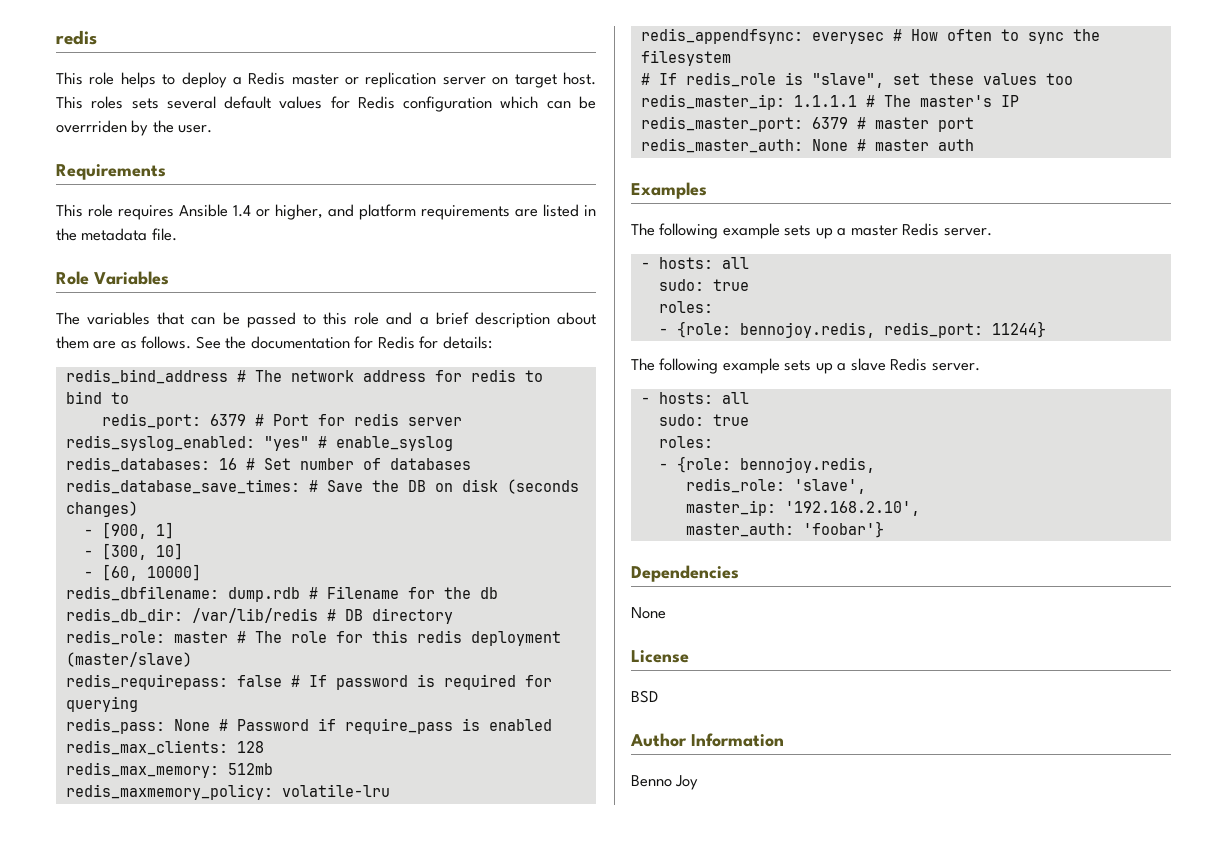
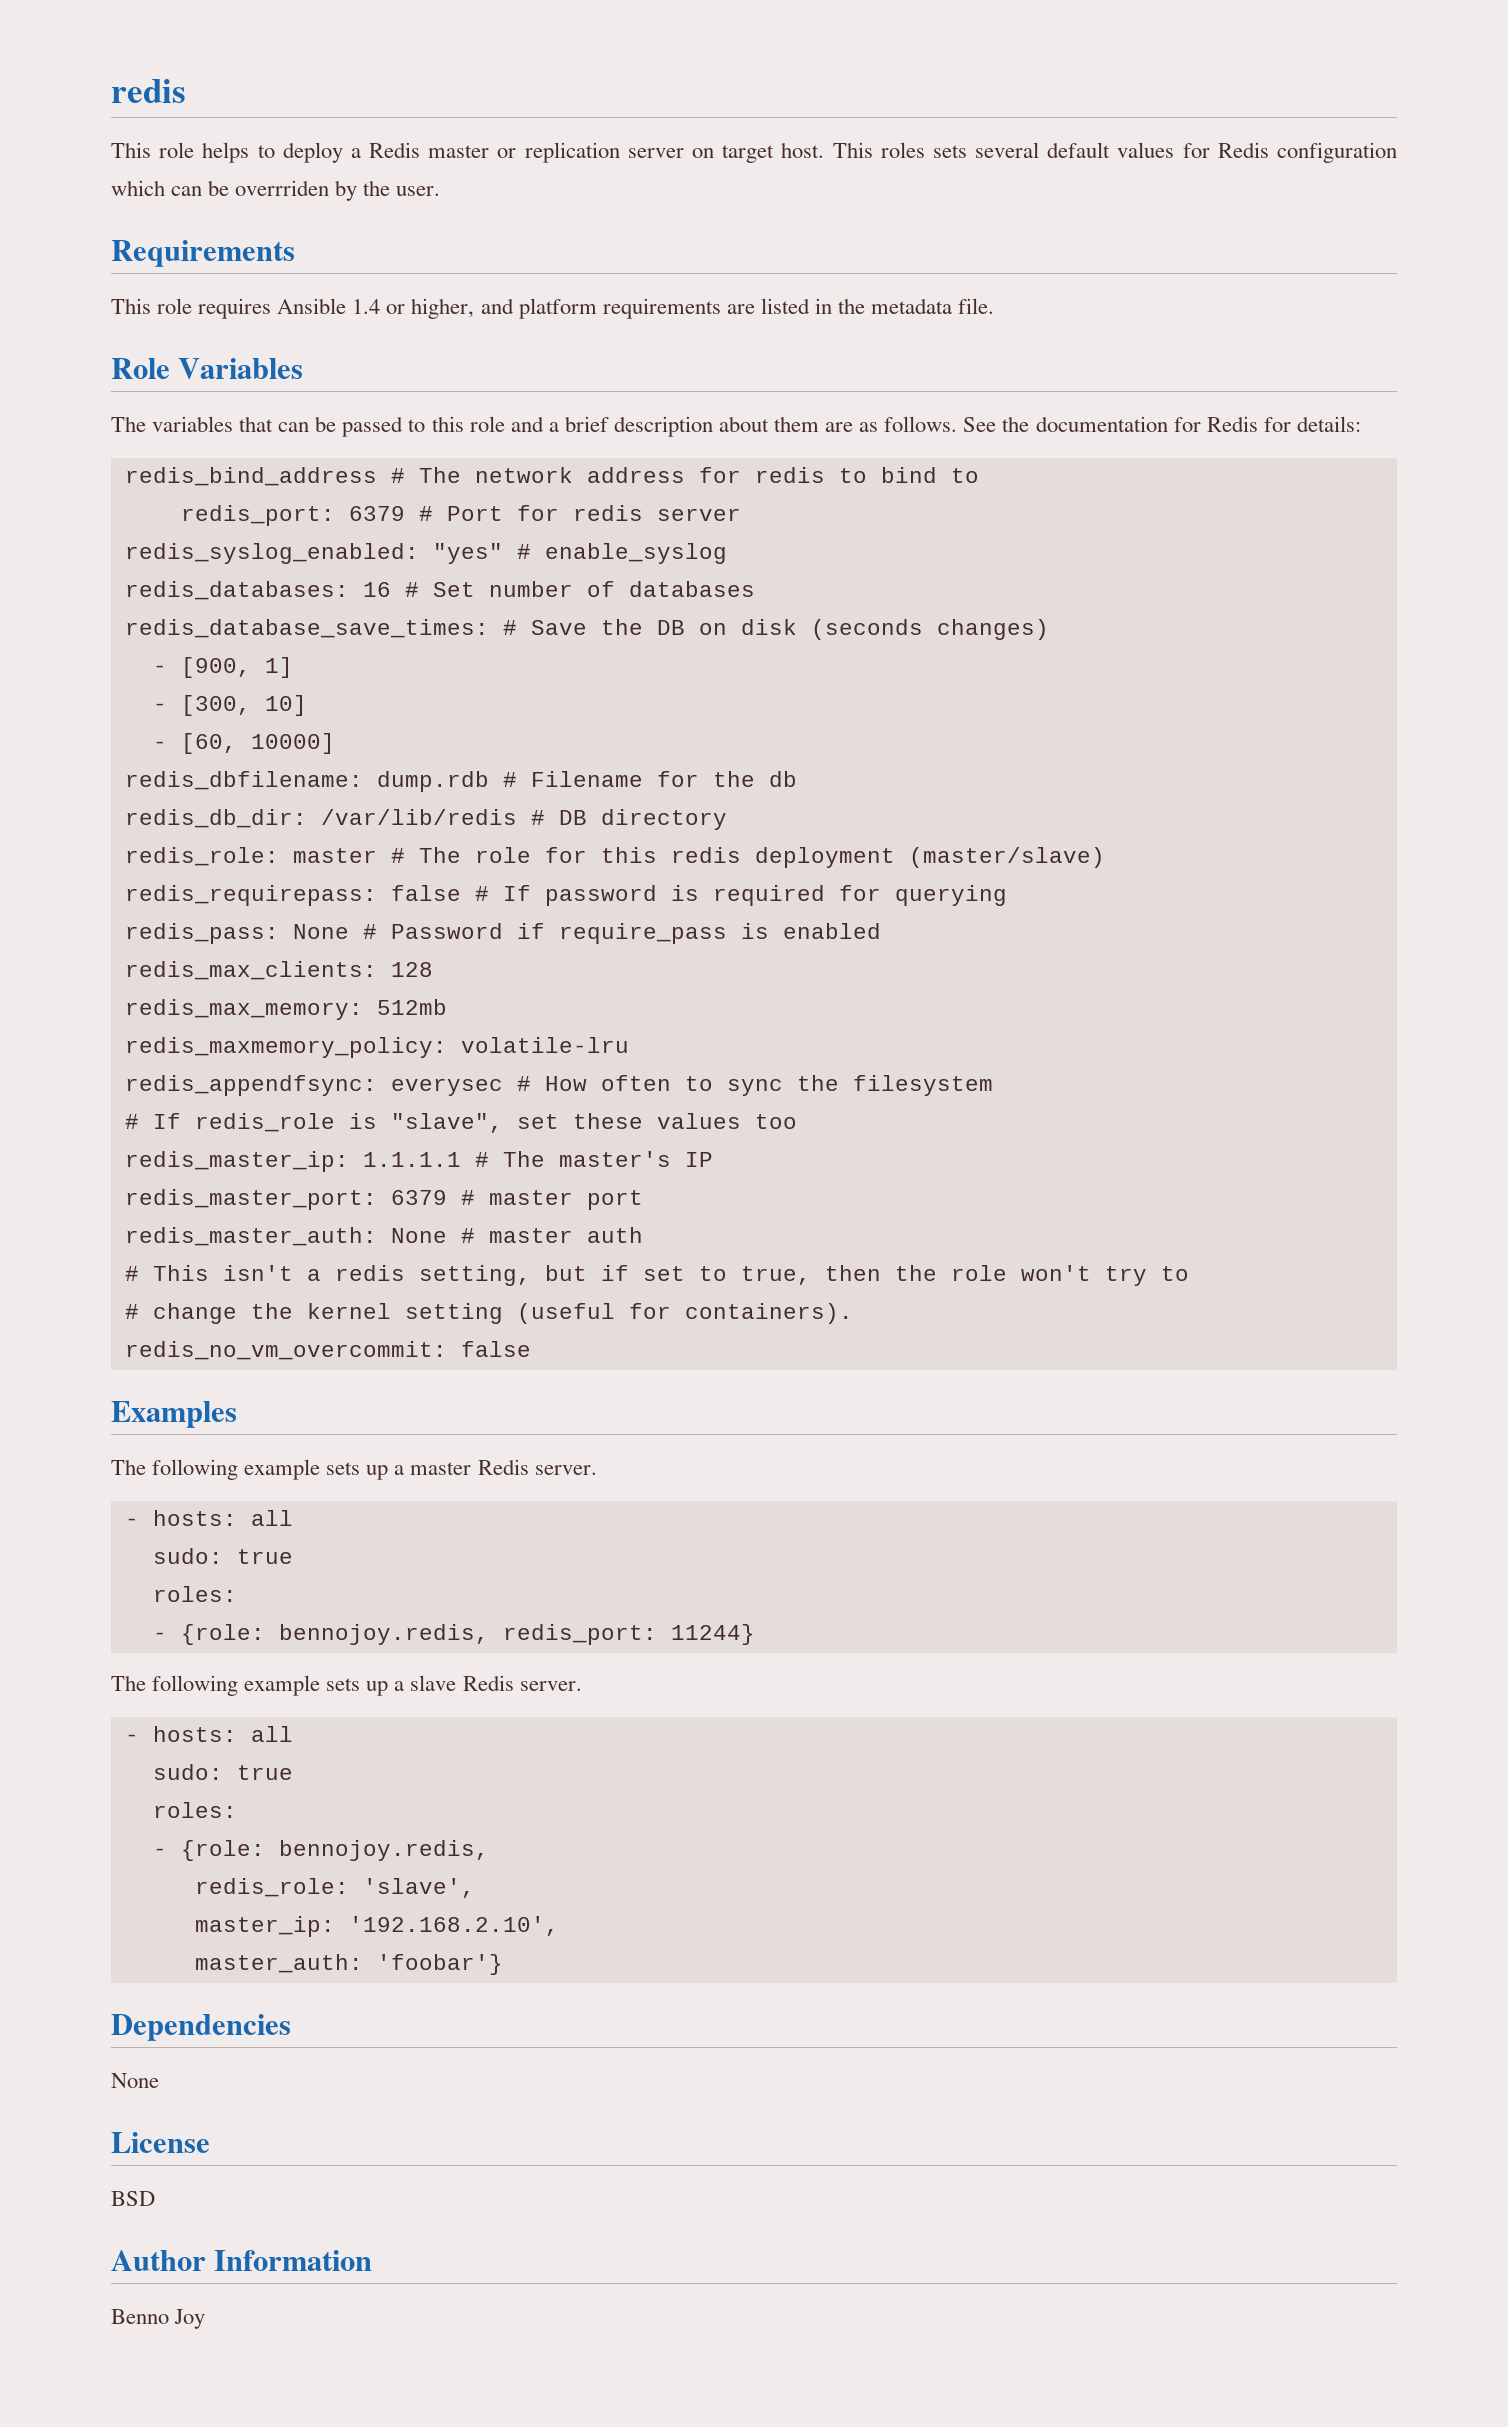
(974, 145) none -> [124,1265,1189,1286] [124,1303,853,1324] [124,1341,531,1360] // # This isn't a redis setting, but if set to true, then the role won't try to // # change the kernel setting (useful for containers). // redis_no_vm_overcommit: false

